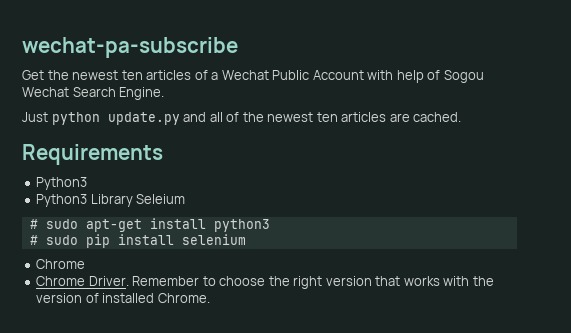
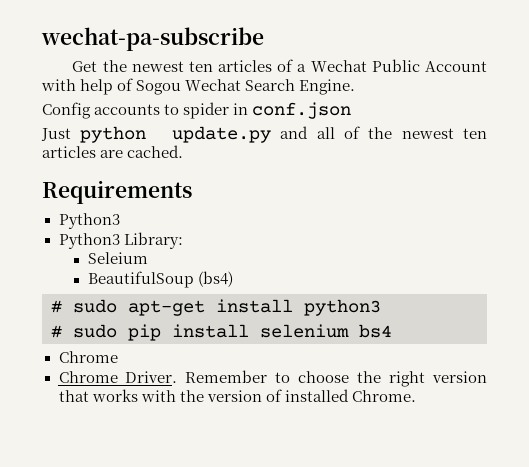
(165, 93) none -> [42,102,352,119] // Config accounts to spider in conf.json
[90,194,133,207] Library -> [123,232,183,249] Library: //
(186, 199) none -> [87,271,233,288] // BeautifulSoup (bs4)
(246, 239) none -> [359,324,392,338] bs4

